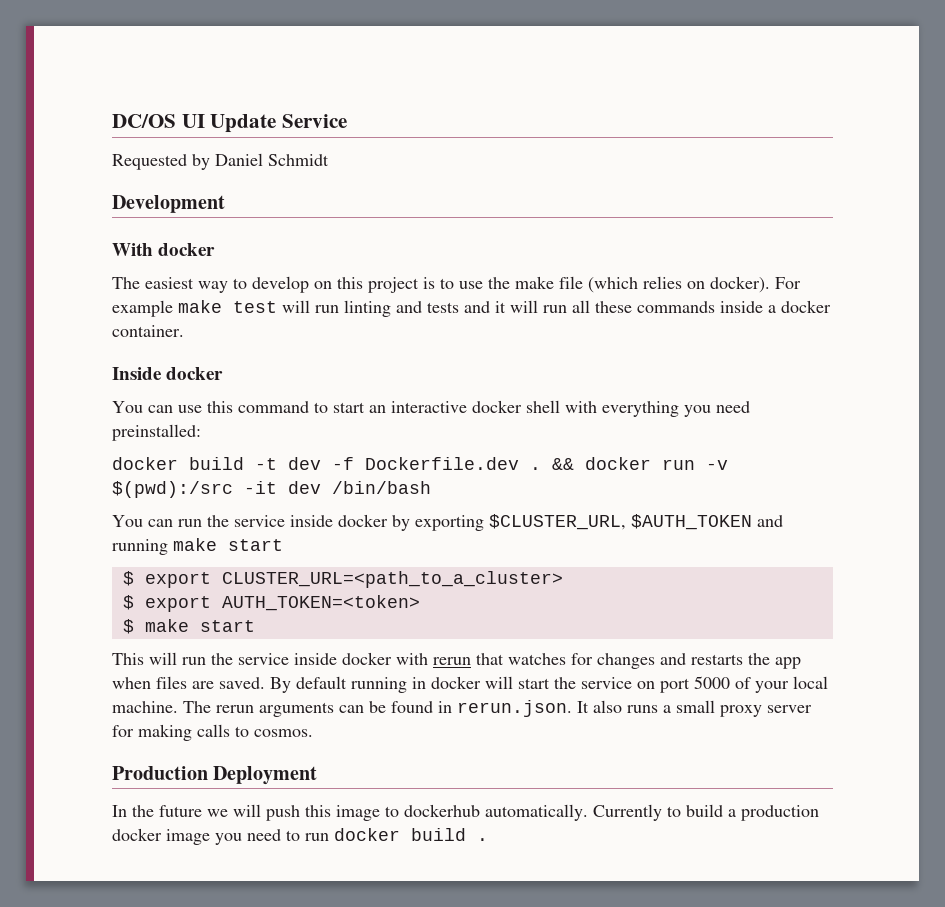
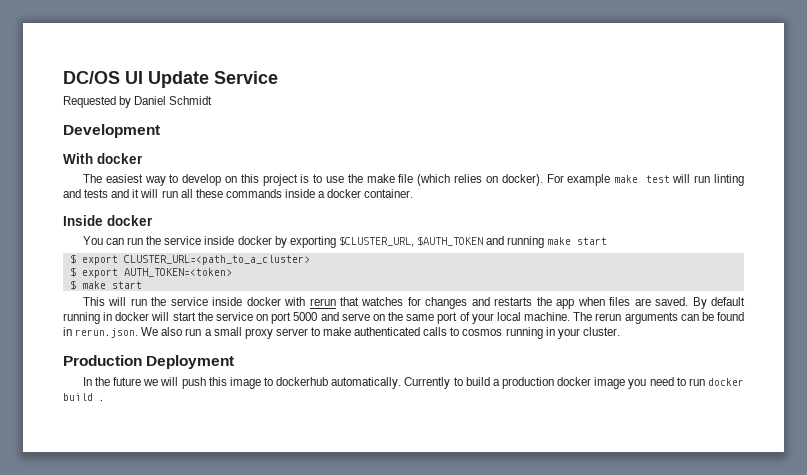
[112,400,750,417] [112,424,201,441] [112,457,728,470] [112,481,431,498] // You can use this command to start an interactive docker shell with everything you need preinstalled: // docker build -t dev -f Dockerfile.dev . && docker run -v $(pwd):/src -it dev /bin/bash -> (153, 220) none
(730, 682) none -> [320,312,458,324] and serve on the same port
[577,700,658,713] It also runs -> [141,327,202,336] We also run
[112,724,313,741] for making calls to cosmos. -> [310,327,620,339] to make authenticated calls to cosmos running in your cluster.

